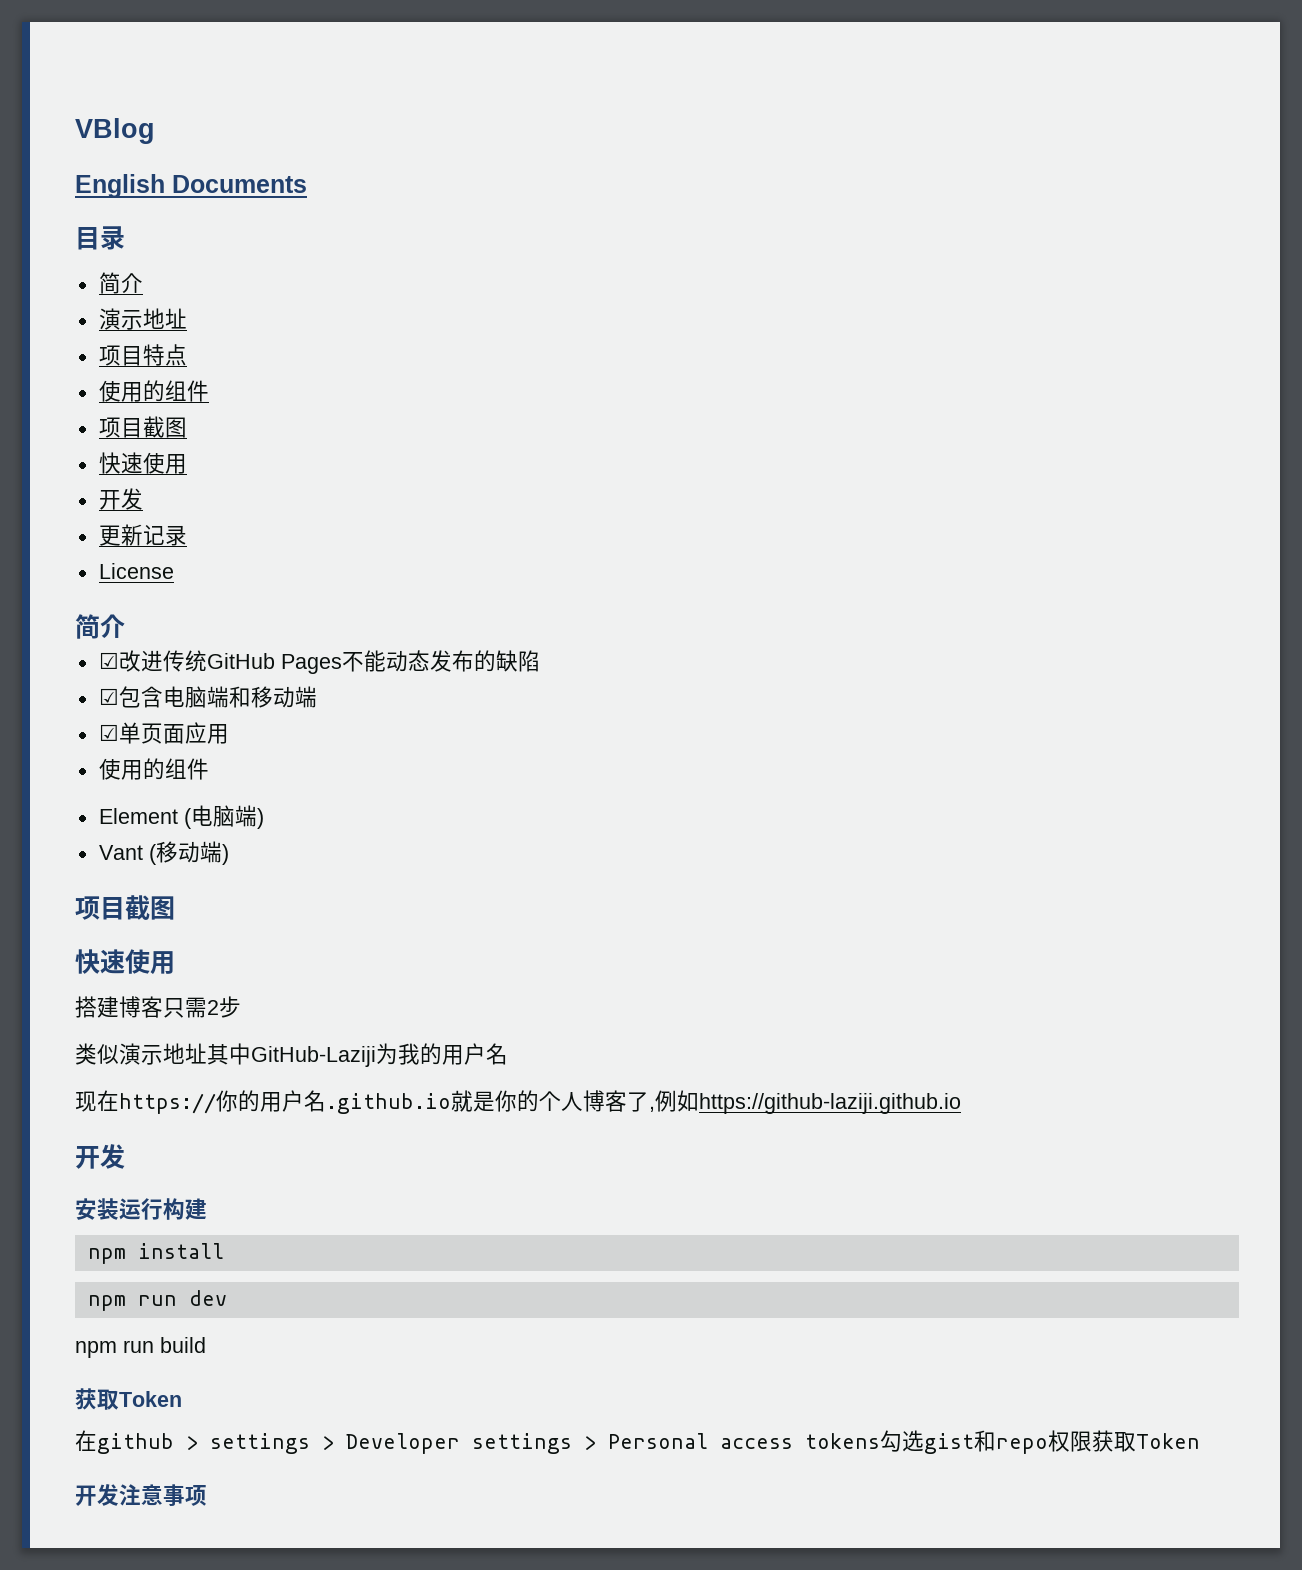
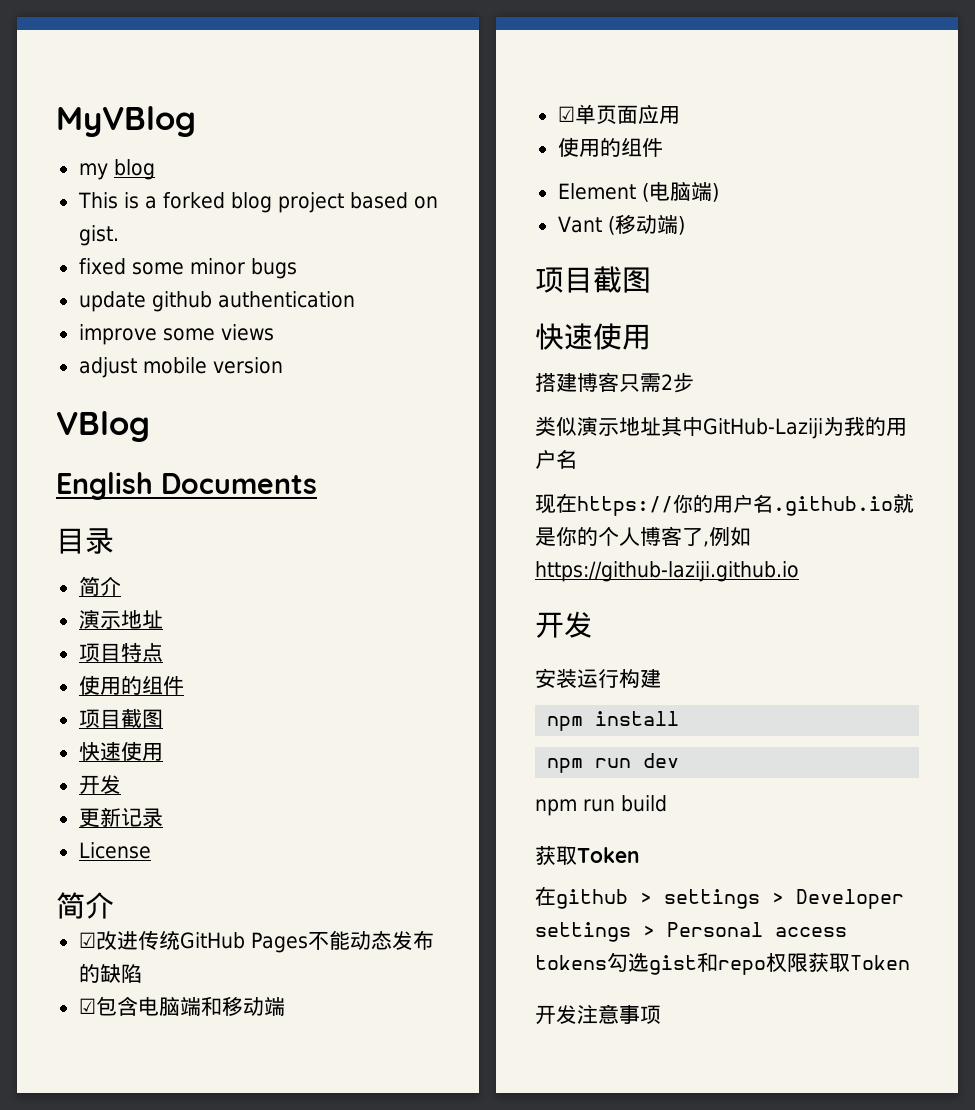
(75, 131) none -> [56,106,196,137] [78,159,155,180] [77,192,438,213] [78,225,119,246] [78,258,297,279] [78,291,355,312] [78,324,274,345] [78,357,283,378] MyVBlog // my blog // This is a forked blog project based on gist. // fixed some minor bugs // update github authentication // improve some views // adjust mobile version //

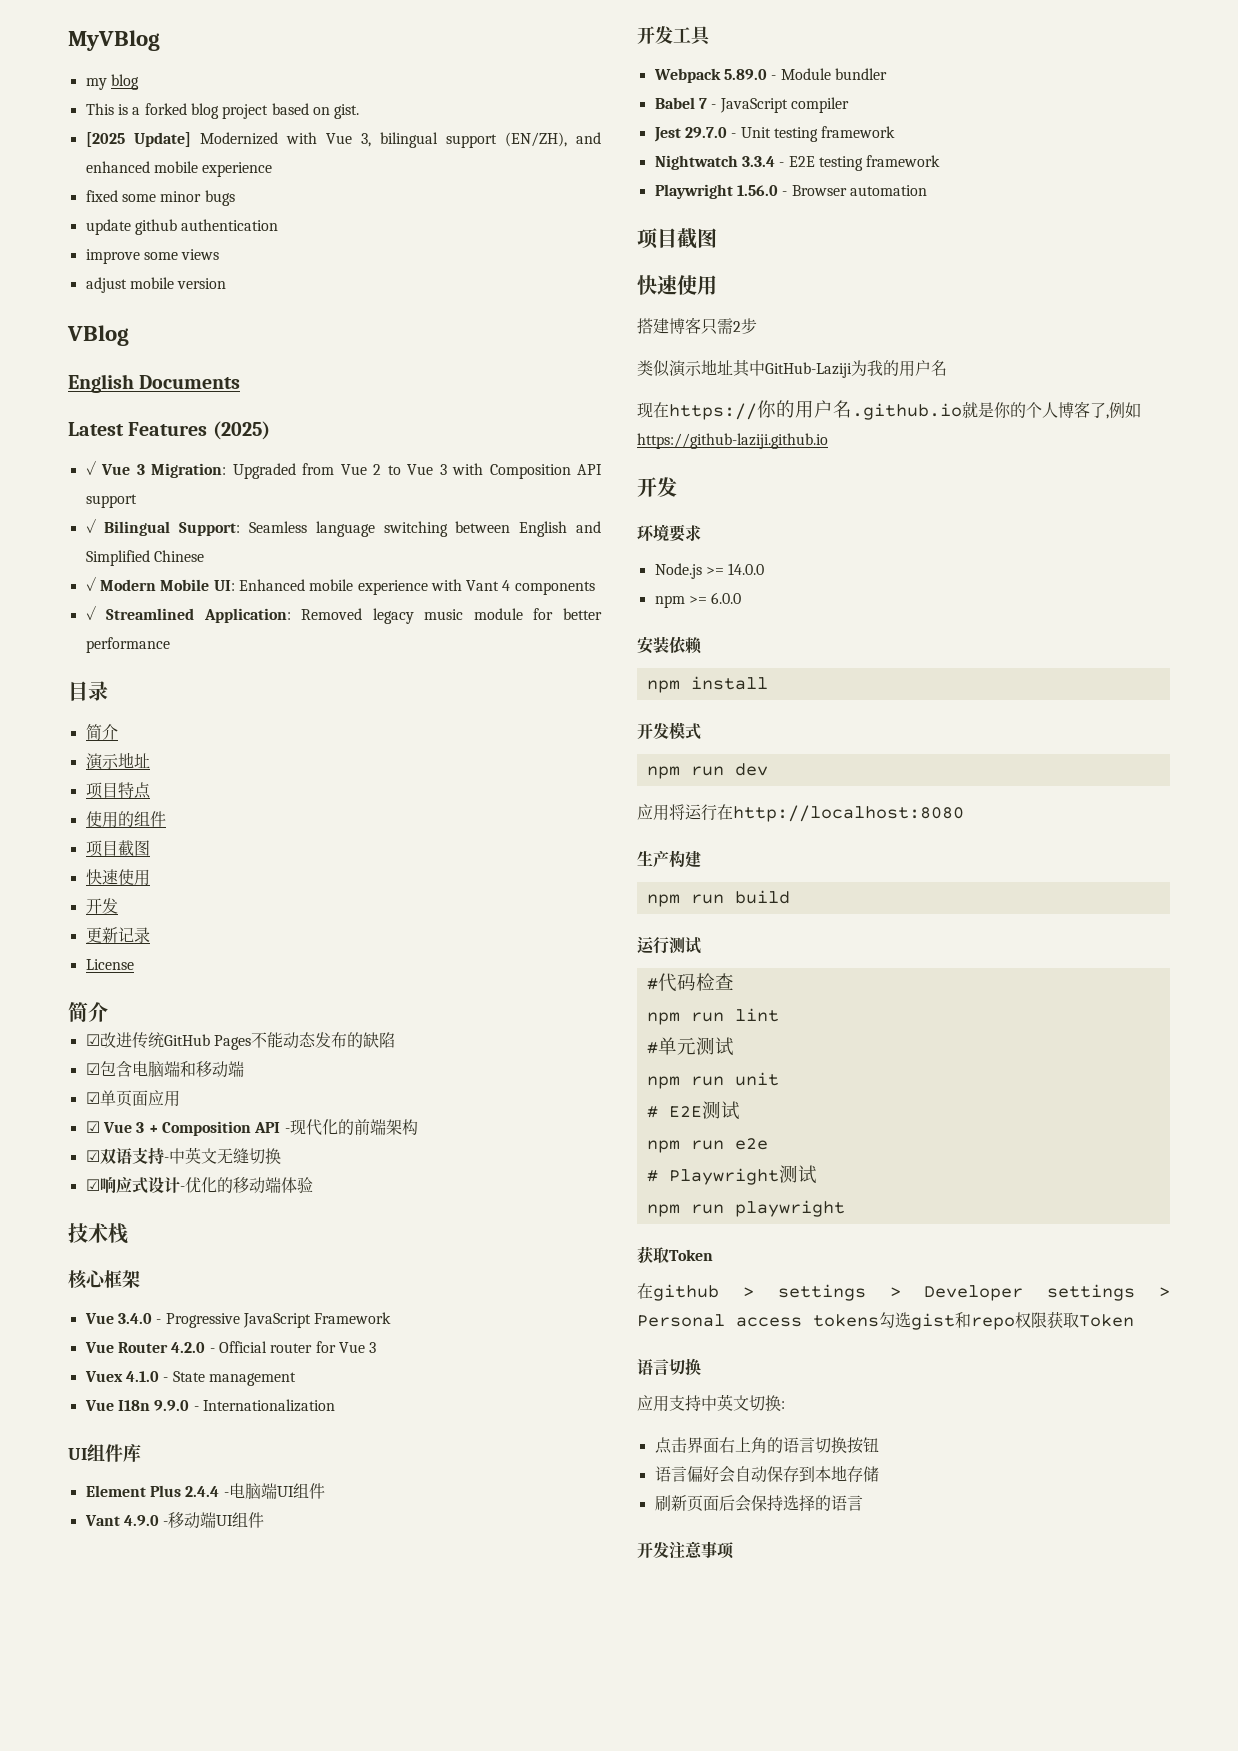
(119, 235) none -> [85,132,601,148] [85,161,273,177] // [2025 Update] Modernized with Vue 3, bilingual support (EN/ZH), and enhanced mobile experience
(317, 483) none -> [68,421,270,440] [85,460,602,479] [85,494,137,508] [85,518,601,537] [85,550,204,566] [85,576,595,595] [85,605,602,624] [85,637,170,653] // Latest Features (2025) // ✓ Vue 3 Migration: Upgraded from Vue 2 to Vue 3 with Composition API support // ✓ Bilingual Support: Seamless language switching between English and Simplified Chinese // ✓ Modern Mobile UI: Enhanced mobile experience with Vant 4 components // ✓ Streamlined Application: Removed legacy music module for better performance
[557,137,663,157] [557,181,719,202] [557,214,685,235] 使用的组件 // Element (电脑端) // Vant (移动端) -> [85,1119,418,1136] [85,1147,281,1165] [85,1177,313,1194] [68,1223,128,1244] [68,1270,140,1289] [84,1312,392,1328] [84,1341,377,1353] [84,1371,296,1386] [84,1399,335,1412] [68,1443,141,1462] [85,1483,325,1499] [84,1512,265,1529] [637,26,712,46] [653,68,887,83] [654,97,849,113] [653,126,896,142] [654,155,941,171] [654,184,927,199] ☑ Vue 3 + Composition API -现代化的前端架构 // ☑双语支持-中英文无缝切换 // ☑响应式设计-优化的移动端体验 // 技术栈 // 核心框架 // Vue 3.4.0 - Progressive JavaScript Framework // Vue Router 4.2.0 - Official router for Vue 3 // Vuex 4.1.0 - State management // Vue I18n 9.9.0 - Internationalization // UI组件库 // Element Plus 2.4.4 -电脑端UI组件 // Vant 4.9.0 -移动端UI组件 // 开发工具 // Webpack 5.89.0 - Module bundler // Babel 7 - JavaScript compiler // Jest 29.7.0 - Unit testing framework // Nightwatch 3.3.4 - E2E testing framework // Playwright 1.56.0 - Browser automation
(593, 624) none -> [637,524,701,542] [654,563,765,579] [654,592,742,608] // 环境要求 // Node.js >= 14.0.0 // npm >= 6.0.0
[577,669,661,688] 运行构建 -> [669,636,702,654] 依赖
(680, 718) none -> [637,722,701,740] // 开发模式
[535,795,667,816] npm run build -> [637,804,964,822] [637,850,701,868] [646,890,790,907] [637,936,701,954] [646,973,734,992] [646,1008,779,1025] [646,1037,734,1056] [646,1072,779,1089] [646,1101,740,1120] [646,1138,768,1153] [646,1165,817,1185] [646,1200,845,1217] 应用将运行在http://localhost:8080 // 生产构建 // npm run build // 运行测试 // #代码检查 // npm run lint // #单元测试 // npm run unit // # E2E测试 // npm run e2e // # Playwright测试 // npm run playwright
(910, 962) none -> [637,1358,701,1376] [637,1394,785,1412] [654,1437,879,1454] [654,1465,879,1483] [654,1495,863,1512] // 语言切换 // 应用支持中英文切换: // 点击界面右上角的语言切换按钮 // 语言偏好会自动保存到本地存储 // 刷新页面后会保持选择的语言

